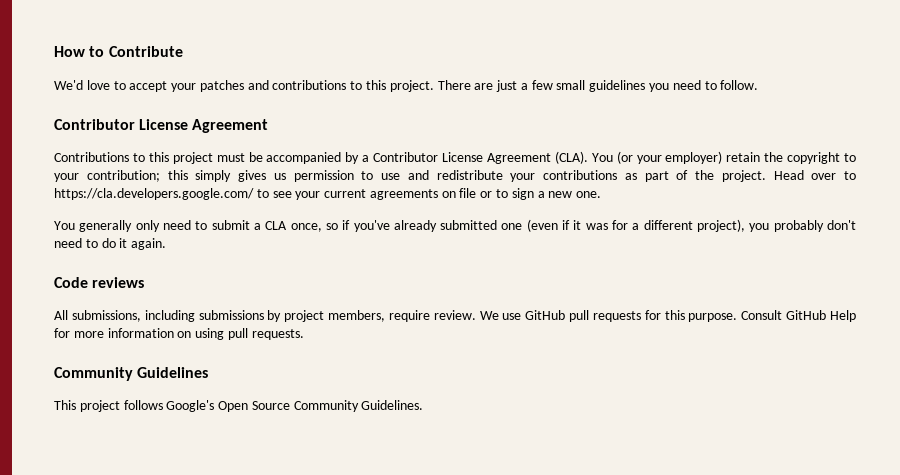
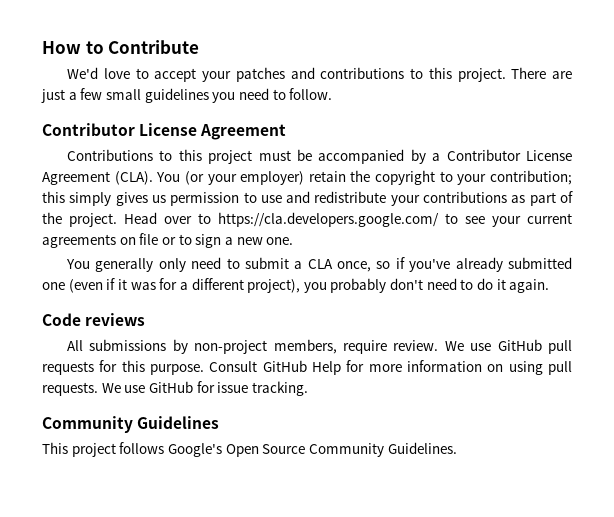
[71,310,195,322] submissions, including -> (84, 345) none
[284,310,325,322] project -> [194,340,268,354] non-project
(304, 334) none -> [101,381,308,396] We use GitHub for issue tracking.

